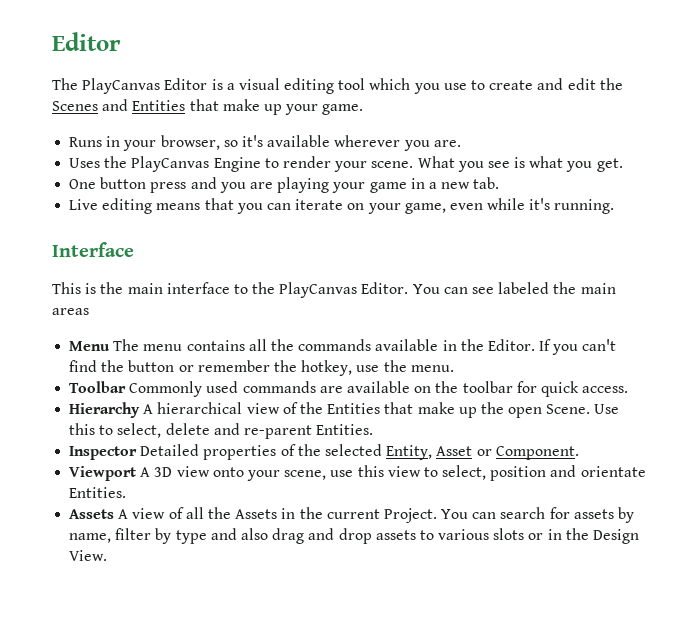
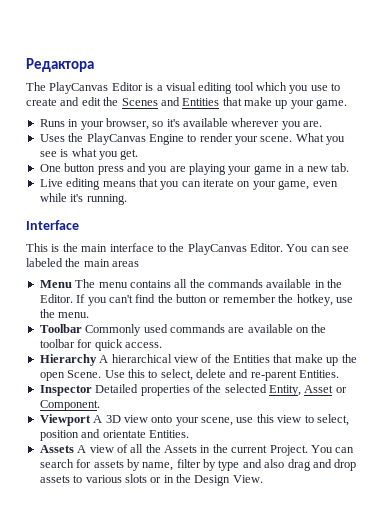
[52,32,121,51] Editor -> [26,58,94,72] Редактора

